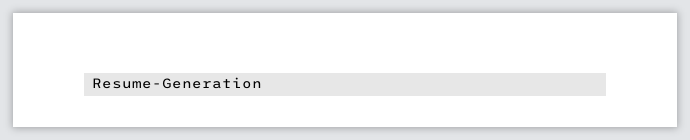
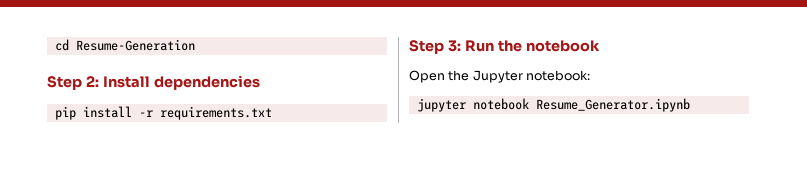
(92, 83) none -> [54,39,69,51] cd
(263, 83) none -> [47,75,260,90] [54,106,272,120] [409,40,600,54] [409,70,591,83] [416,98,690,112] // Step 2: Install dependencies // pip install -r requirements.txt // Step 3: Run the notebook // Open the Jupyter notebook: // jupyter notebook Resume_Generator.ipynb

